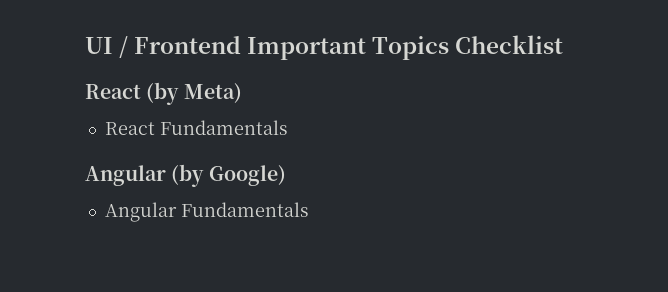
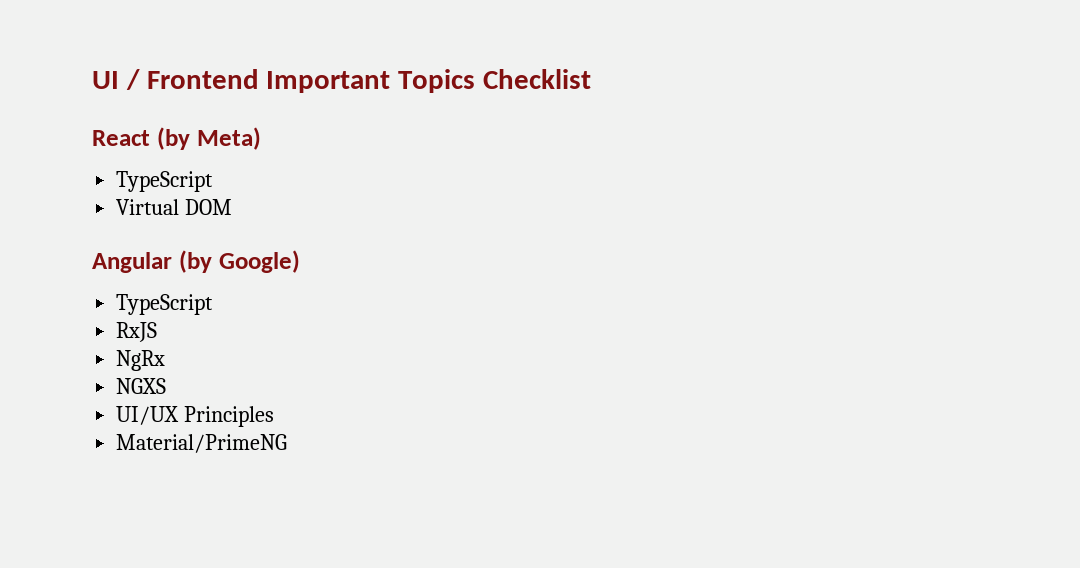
[104,120,288,135] React Fundamentals -> [116,171,214,192] [116,199,233,215] TypeScript // Virtual DOM
[104,202,309,222] Angular Fundamentals -> [116,294,214,315] [116,322,158,342] [116,350,166,371] [116,378,167,394] [116,406,275,427] [116,434,288,453] TypeScript // RxJS // NgRx // NGXS // UI/UX Principles // Material/PrimeNG

